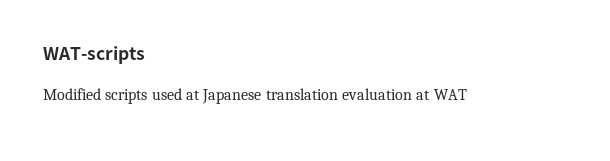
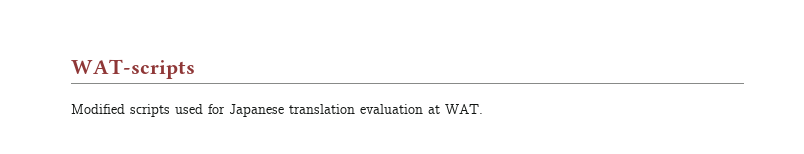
[185,90,200,100] at -> [208,104,225,114] for
[433,89,467,100] WAT -> [445,104,483,114] WAT.

